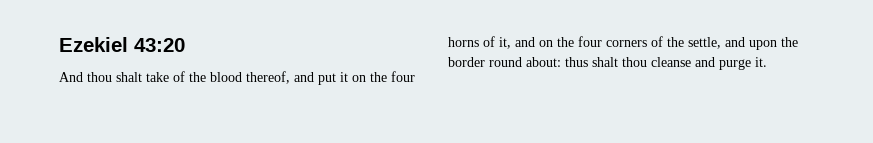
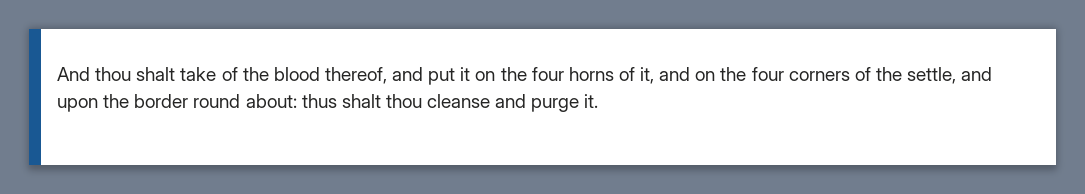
[59,37,185,52] Ezekiel 43:20 // -> (57, 74) none

